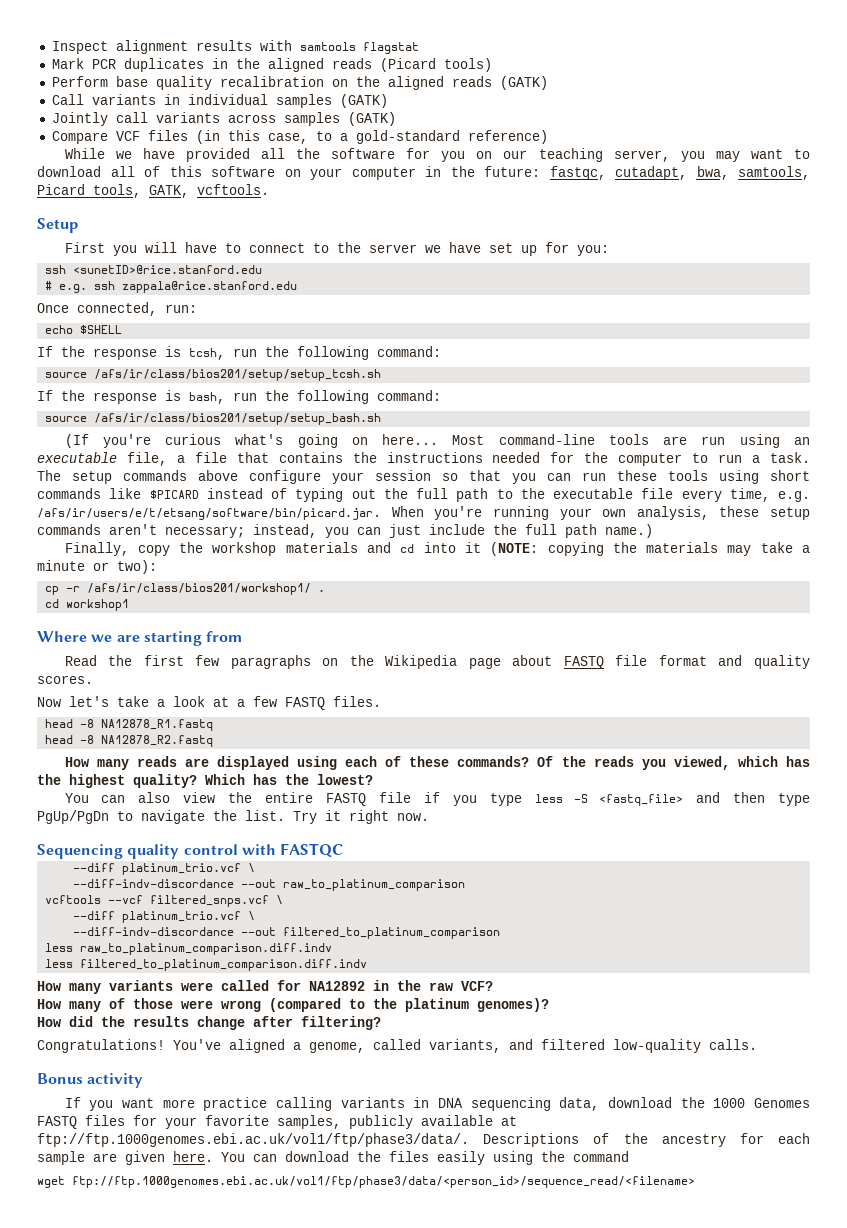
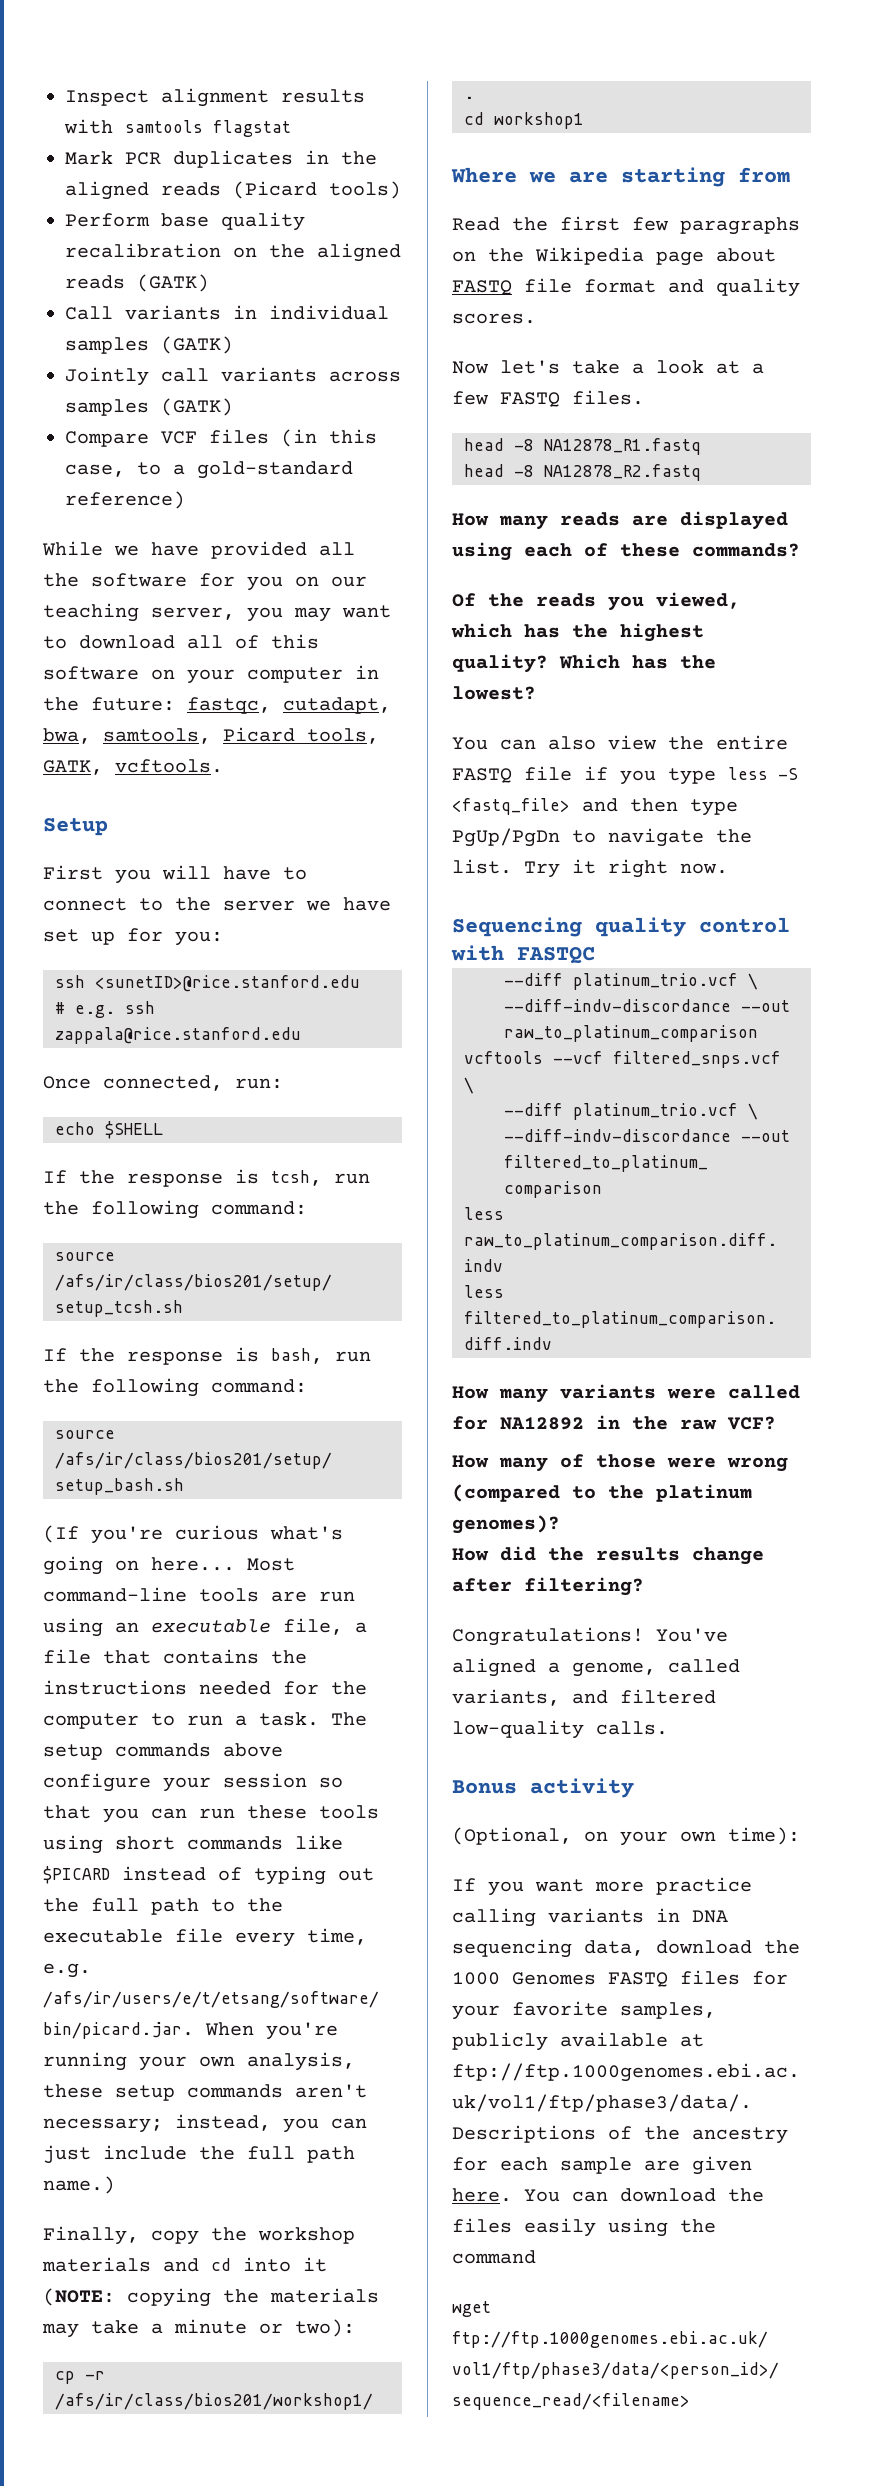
(530, 761) none -> (800, 550) //
(144, 1080) none -> [452,1827,800,1846] // (Optional, on your own time):

